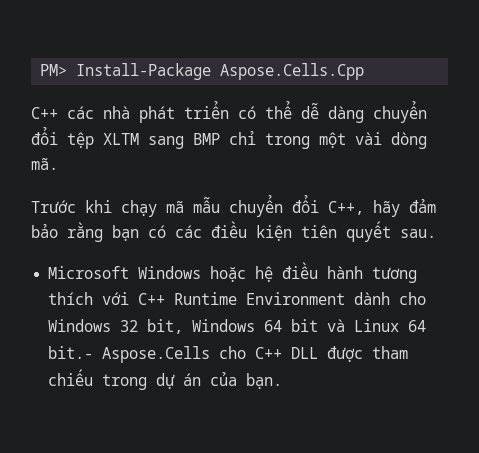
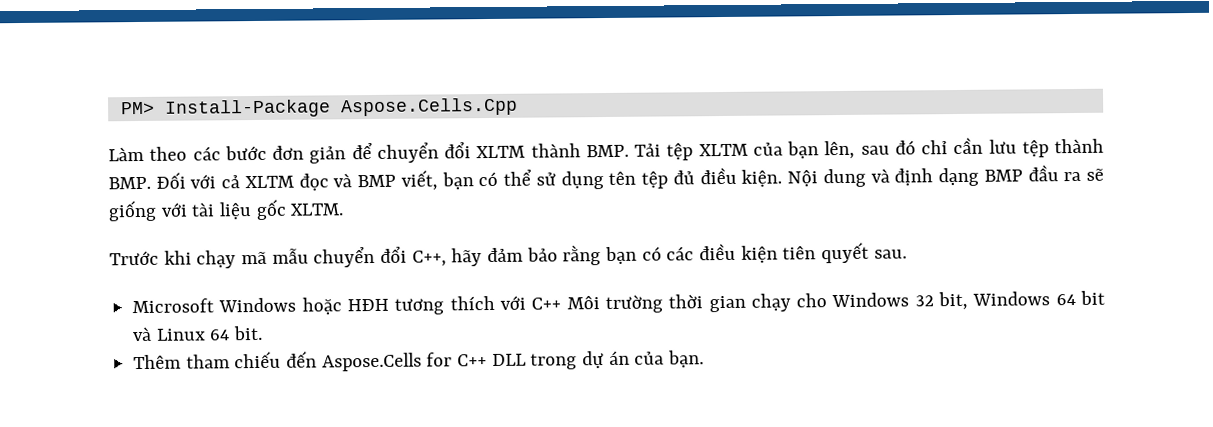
[31,101,427,123] [31,127,427,149] [31,158,58,170] C++ các nhà phát triển có thể dễ dàng chuyển đổi tệp XLTM sang BMP chỉ trong một vài dòng mã. -> [108,137,1104,164] [108,165,1105,191] [108,199,345,222] Làm theo các bước đơn giản để chuyển đổi XLTM thành BMP. Tải tệp XLTM của bạn lên, sau đó chỉ cần lưu tệp thành BMP. Đối với cả XLTM đọc và BMP viết, bạn có thể sử dụng tên tệp đủ điều kiện. Nội dung và định dạng BMP đầu ra sẽ giống với tài liệu gốc XLTM.
[255,262,364,282] hệ điều hành -> [347,298,390,312] HĐH
[174,292,391,305] Runtime Environment dành -> [566,293,791,314] Môi trường thời gian chạy
[48,346,409,363] [48,369,94,386] bit.- Aspose.Cells cho C++ DLL được tham chiếu -> [233,325,264,341] [133,351,526,372] bit. // Thêm tham chiếu đến Aspose.Cells for C++ DLL

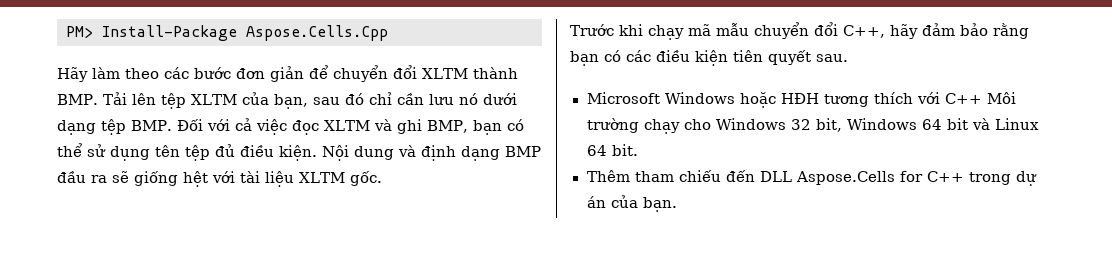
[108,146,144,162] Làm -> [57,67,120,82] Hãy làm
(661, 150) none -> [131,93,156,105] lên
[787,140,856,160] bạn lên, -> [273,94,308,109] bạn,
[1021,138,1104,158] [108,170,438,191] tệp thành BMP. Đối với cả XLTM đọc và BMP viết, -> [458,93,517,105] [57,118,468,135] nó dưới dạng tệp BMP. Đối với cả việc đọc XLTM và ghi BMP,
(157, 211) none -> [183,171,208,187] hệt
[255,199,345,220] gốc XLTM. -> [299,171,382,186] XLTM gốc.
[668,294,746,313] thời gian -> (639, 125) none
(318, 359) none -> [759,171,792,182] DLL
[491,353,526,366] DLL -> (964, 176) none

